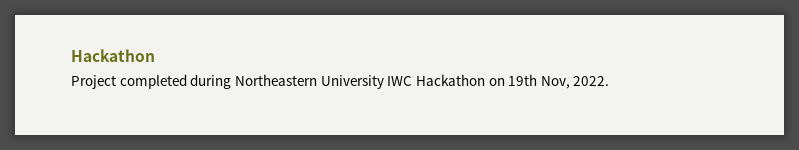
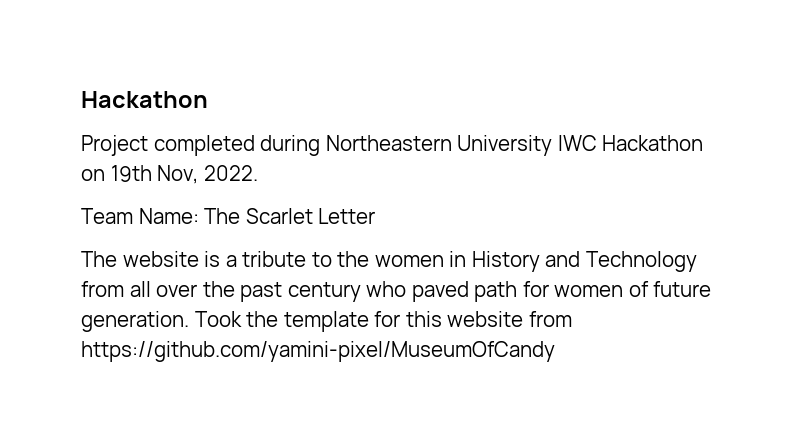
(610, 81) none -> [81,208,376,224] [81,251,697,272] [81,281,712,302] [81,311,572,332] [81,341,555,362] // Team Name: The Scarlet Letter // The website is a tribute to the women in History and Technology from all over the past century who paved path for women of future generation. Took the template for this website from https://github.com/yamini-pixel/MuseumOfCandy

